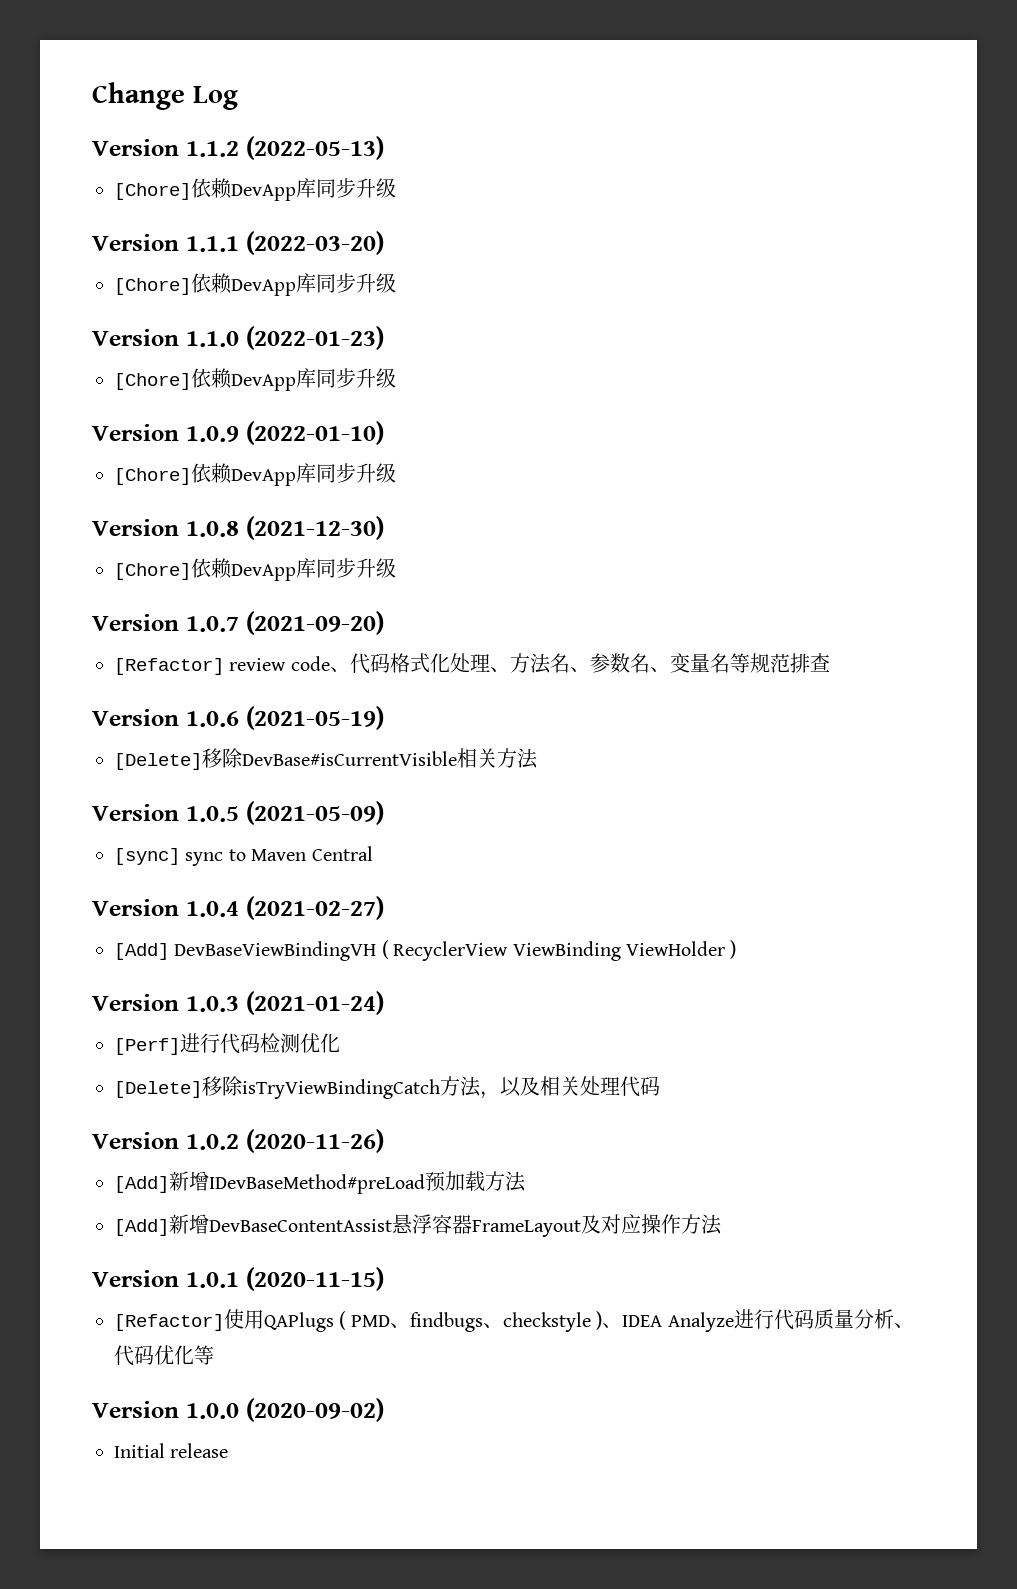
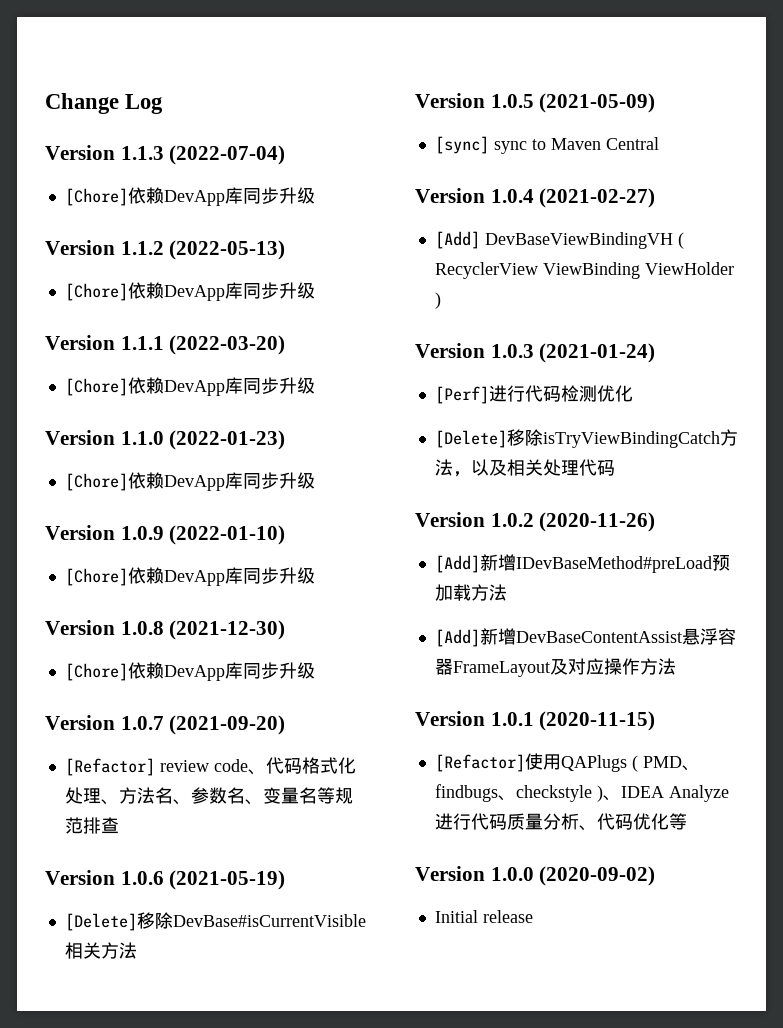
(238, 98) none -> [45,145,286,165] [64,187,315,206] // Version 1.1.3 (2022-07-04) // [Chore]依赖DevApp库同步升级

